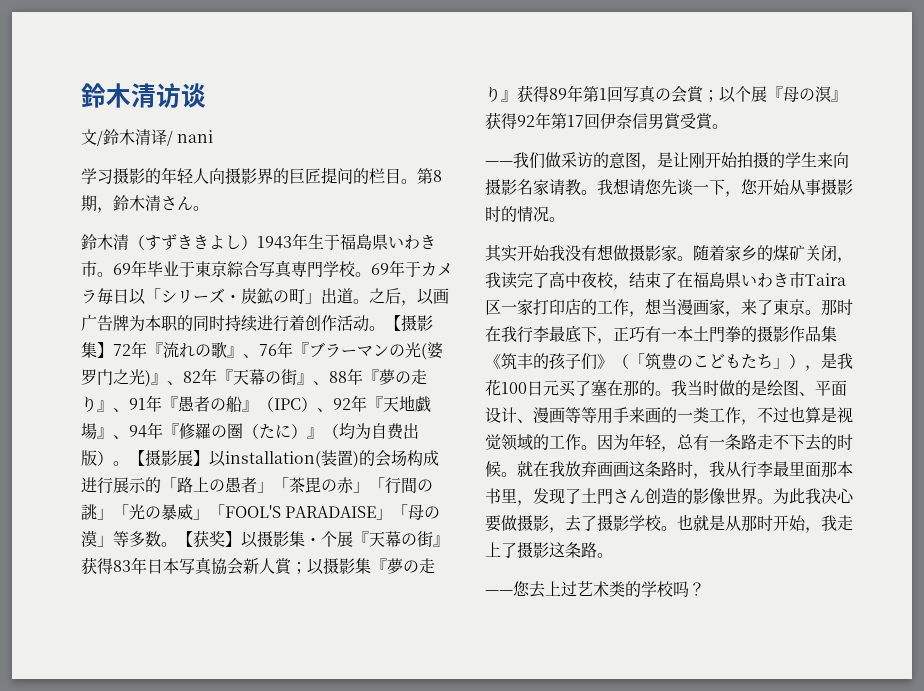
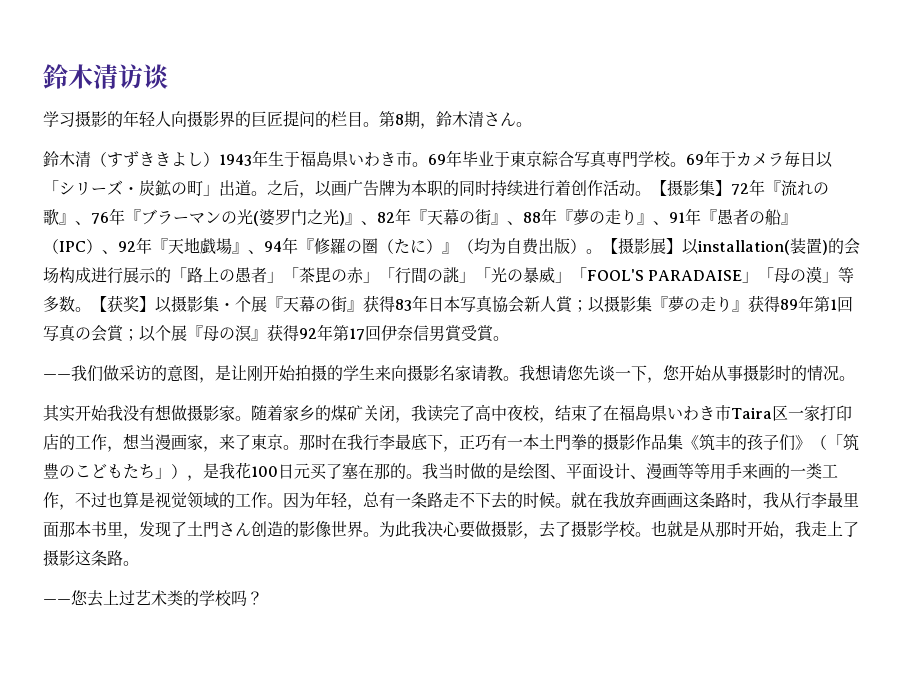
[81,129,214,146] // 文/鈴木清译/ nani -> (168, 76) none

